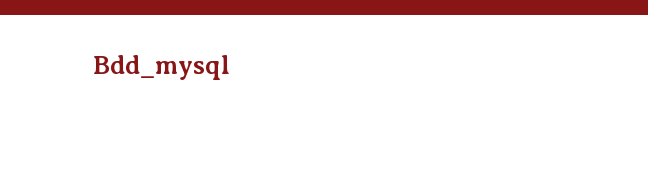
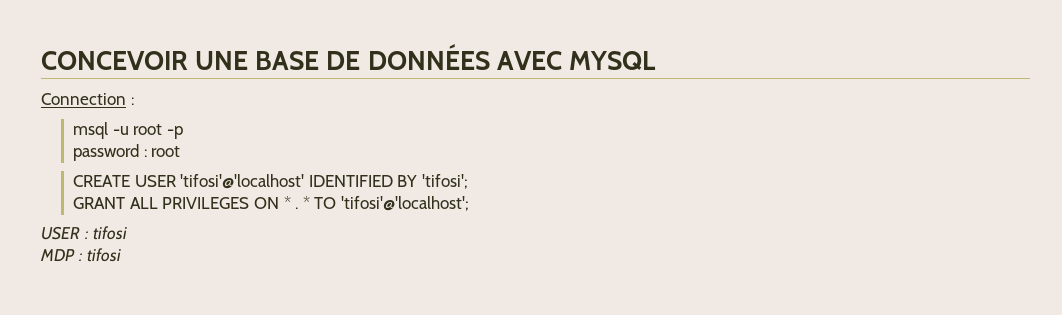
[93,55,230,80] Bdd_mysql -> [41,44,656,70] [41,93,134,105] [73,122,183,139] [73,144,181,161] [73,174,469,189] [73,196,469,211] [41,226,128,240] [40,248,122,262] CONCEVOIR UNE BASE DE DONNÉES AVEC MYSQL // Connection : // msql -u root -p // password : root // CREATE USER 'tifosi'@'localhost' IDENTIFIED BY 'tifosi'; // GRANT ALL PRIVILEGES ON * . * TO 'tifosi'@'localhost'; // USER : tifosi // MDP : tifosi

